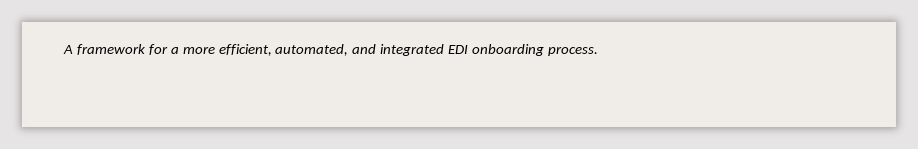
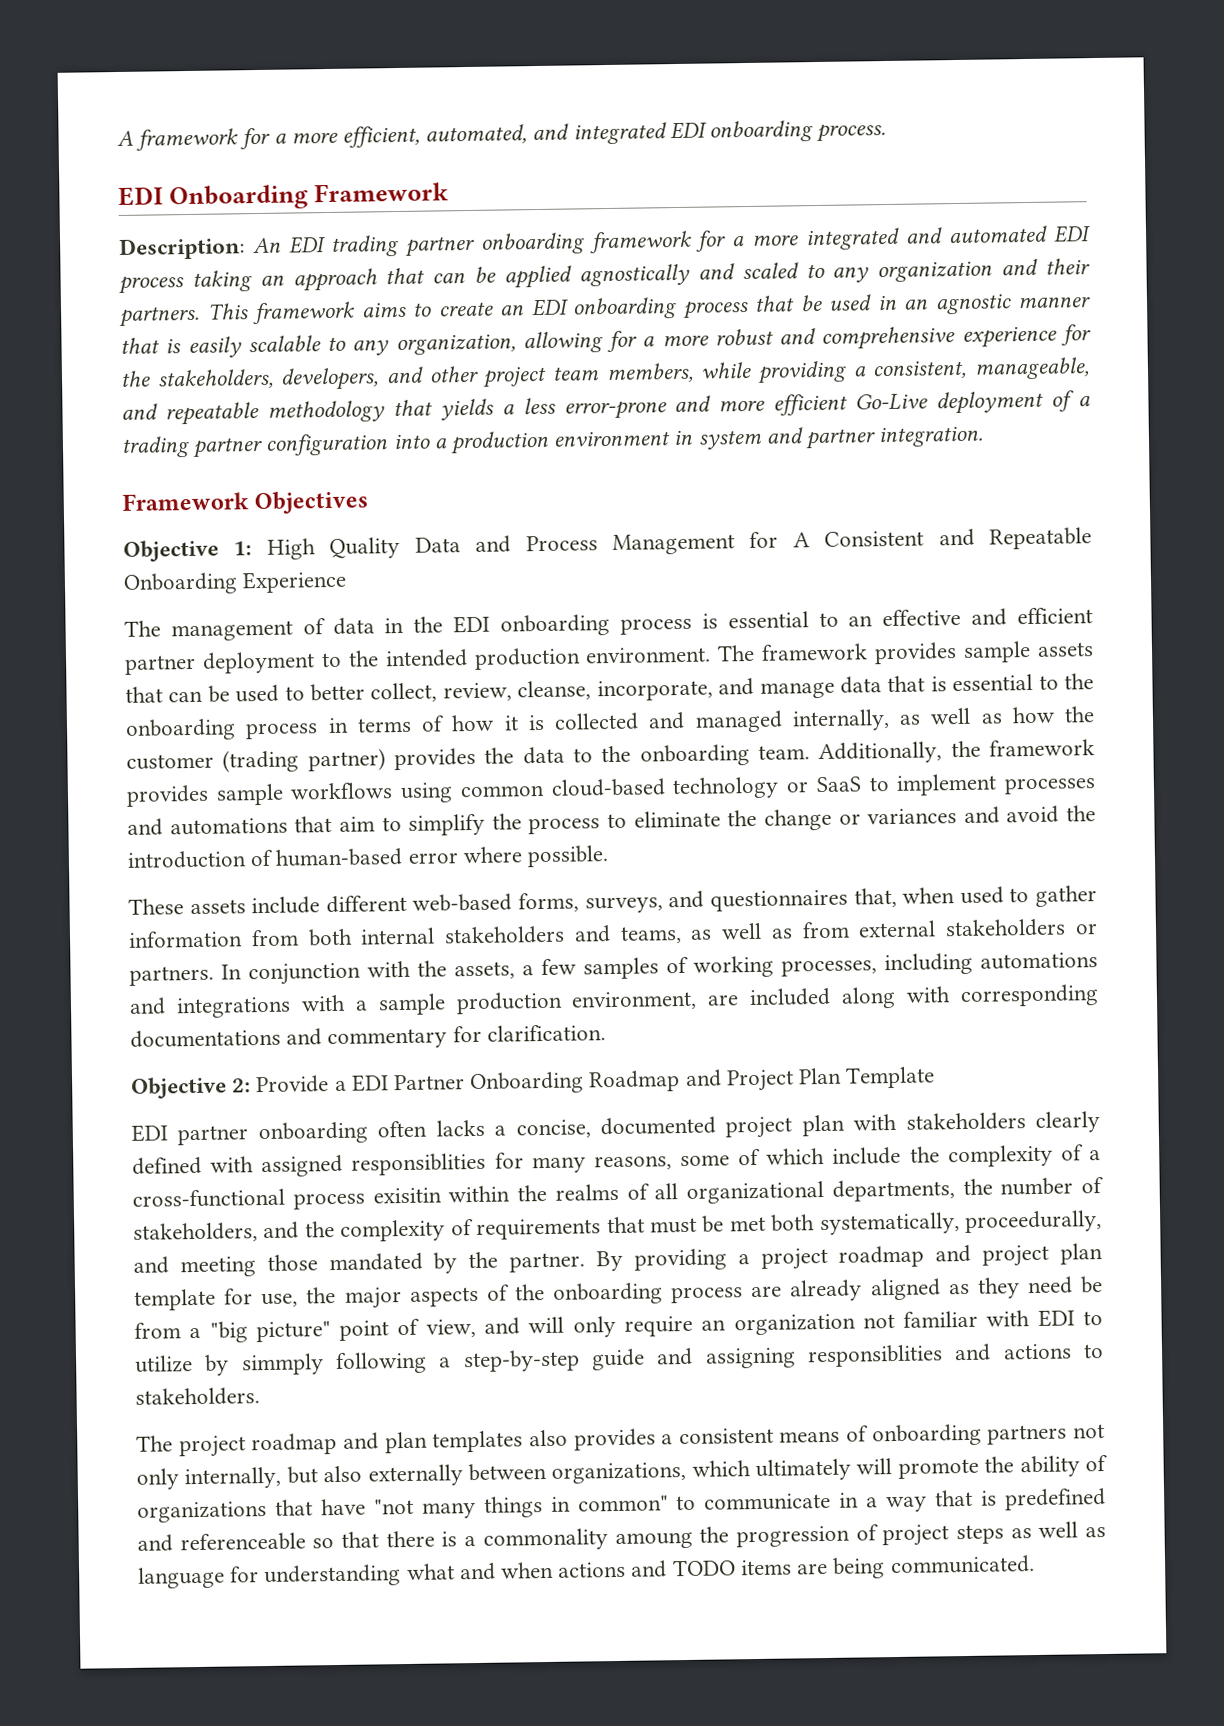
(599, 51) none -> [118,182,449,211] [119,225,1091,260] [118,258,1090,294] [118,293,1091,327] [120,324,1091,359] [120,357,1090,391] [121,390,1091,426] [121,425,985,458] [122,490,369,515] [123,527,1092,562] [123,570,348,595] [124,607,1093,642] [124,640,1094,675] [125,673,1094,703] [125,706,1095,741] [126,739,1095,773] [126,773,1097,807] [127,805,1096,836] [127,845,610,869] [128,885,1098,915] [128,918,1098,948] [129,952,1098,986] [129,984,1099,1019] [130,1024,606,1050] [131,1066,936,1099] [131,1111,1100,1146] [132,1144,1101,1178] [132,1176,1104,1210] [133,1210,1102,1243] [133,1243,1103,1278] [134,1276,1103,1311] [134,1309,1103,1343] [135,1343,1104,1376] [135,1387,260,1406] [136,1423,1105,1458] [136,1454,1108,1490] [137,1488,1106,1523] [137,1521,1106,1552] [138,1555,1035,1589] // EDI Onboarding Framework // Description: An EDI trading partner onboarding framework for a more integrated and automated EDI process taking an approach that can be applied agnostically and scaled to any organization and their partners. This framework aims to create an EDI onboarding process that be used in an agnostic manner that is easily scalable to any organization, allowing for a more robust and comprehensive experience for the stakeholders, developers, and other project team members, while providing a consistent, manageable, and repeatable methodology that yields a less error-prone and more efficient Go-Live deployment of a trading partner configuration into a production environment in system and partner integration. // Framework Objectives // Objective 1: High Quality Data and Process Management for A Consistent and Repeatable Onboarding Experience // The management of data in the EDI onboarding process is essential to an effective and efficient partner deployment to the intended production environment. The framework provides sample assets that can be used to better collect, review, cleanse, incorporate, and manage data that is essential to the onboarding process in terms of how it is collected and managed internally, as well as how the customer (trading partner) provides the data to the onboarding team. Additionally, the framework provides sample workflows using common cloud-based technology or SaaS to implement processes and automations that aim to simplify the process to eliminate the change or variances and avoid the introduction of human-based error where possible. // These assets include different web-based forms, surveys, and questionnaires that, when used to gather information from both internal stakeholders and teams, as well as from external stakeholders or partners. In conjunction with the assets, a few samples of working processes, including automations and integrations with a sample production environment, are included along with corresponding documentations and commentary for clarification. // Objective 2: Provide a EDI Partner Onboarding Roadmap and Project Plan Template // EDI partner onboarding often lacks a concise, documented project plan with stakeholders clearly defined with assigned responsiblities for many reasons, some of which include the complexity of a cross-functional process exisitin within the realms of all organizational departments, the number of stakeholders, and the complexity of requirements that must be met both systematically, proceedurally, and meeting those mandated by the partner. By providing a project roadmap and project plan template for use, the major aspects of the onboarding process are already aligned as they need be from a "big picture" point of view, and will only require an organization not familiar with EDI to utilize by simmply following a step-by-step guide and assigning responsiblities and actions to stakeholders. // The project roadmap and plan templates also provides a consistent means of onboarding partners not only internally, but also externally between organizations, which ultimately will promote the ability of organizations that have "not many things in common" to communicate in a way that is predefined and referenceable so that there is a commonality amoung the progression of project steps as well as language for understanding what and when actions and TODO items are being communicated.

